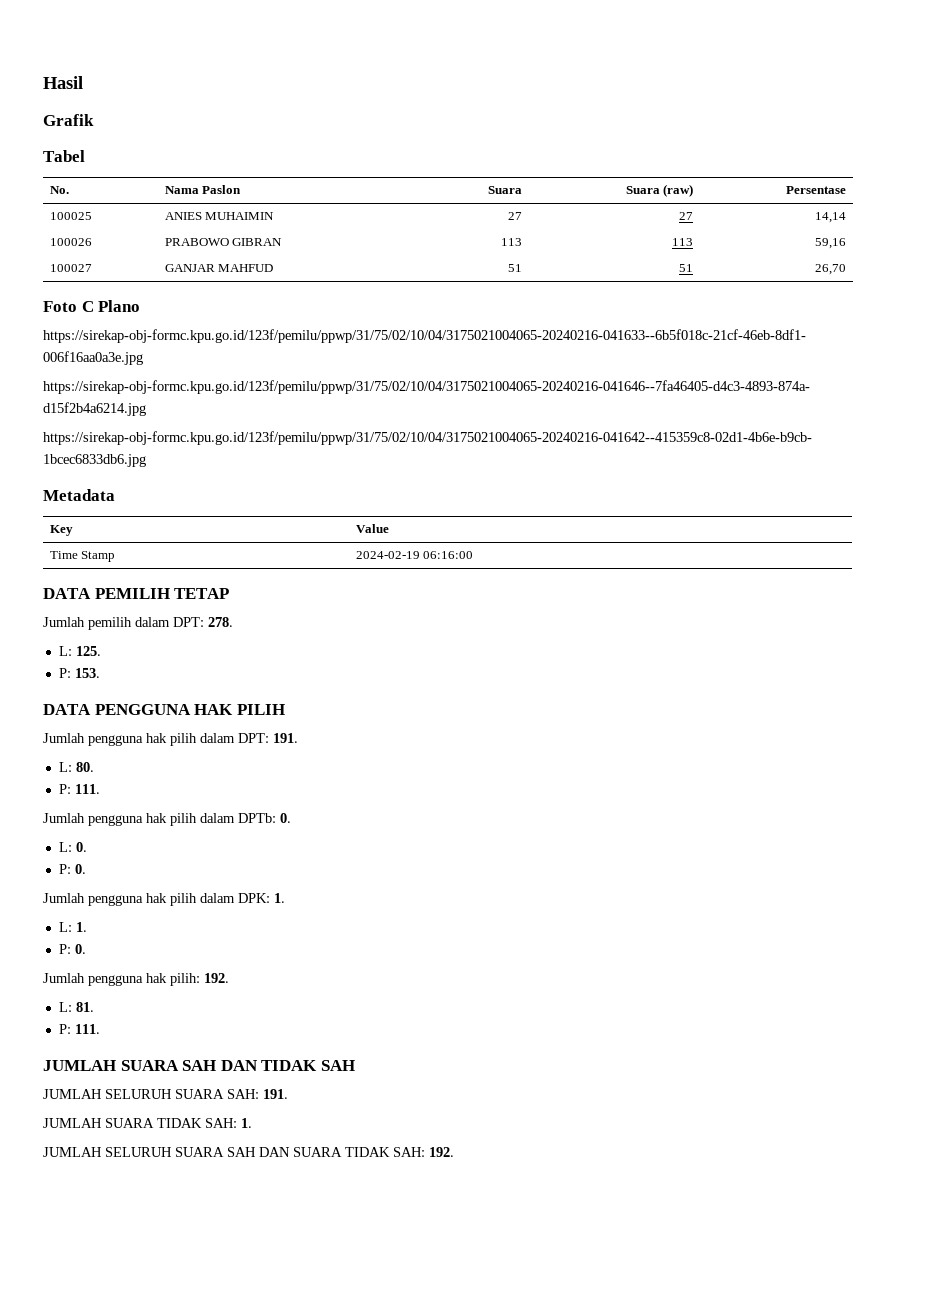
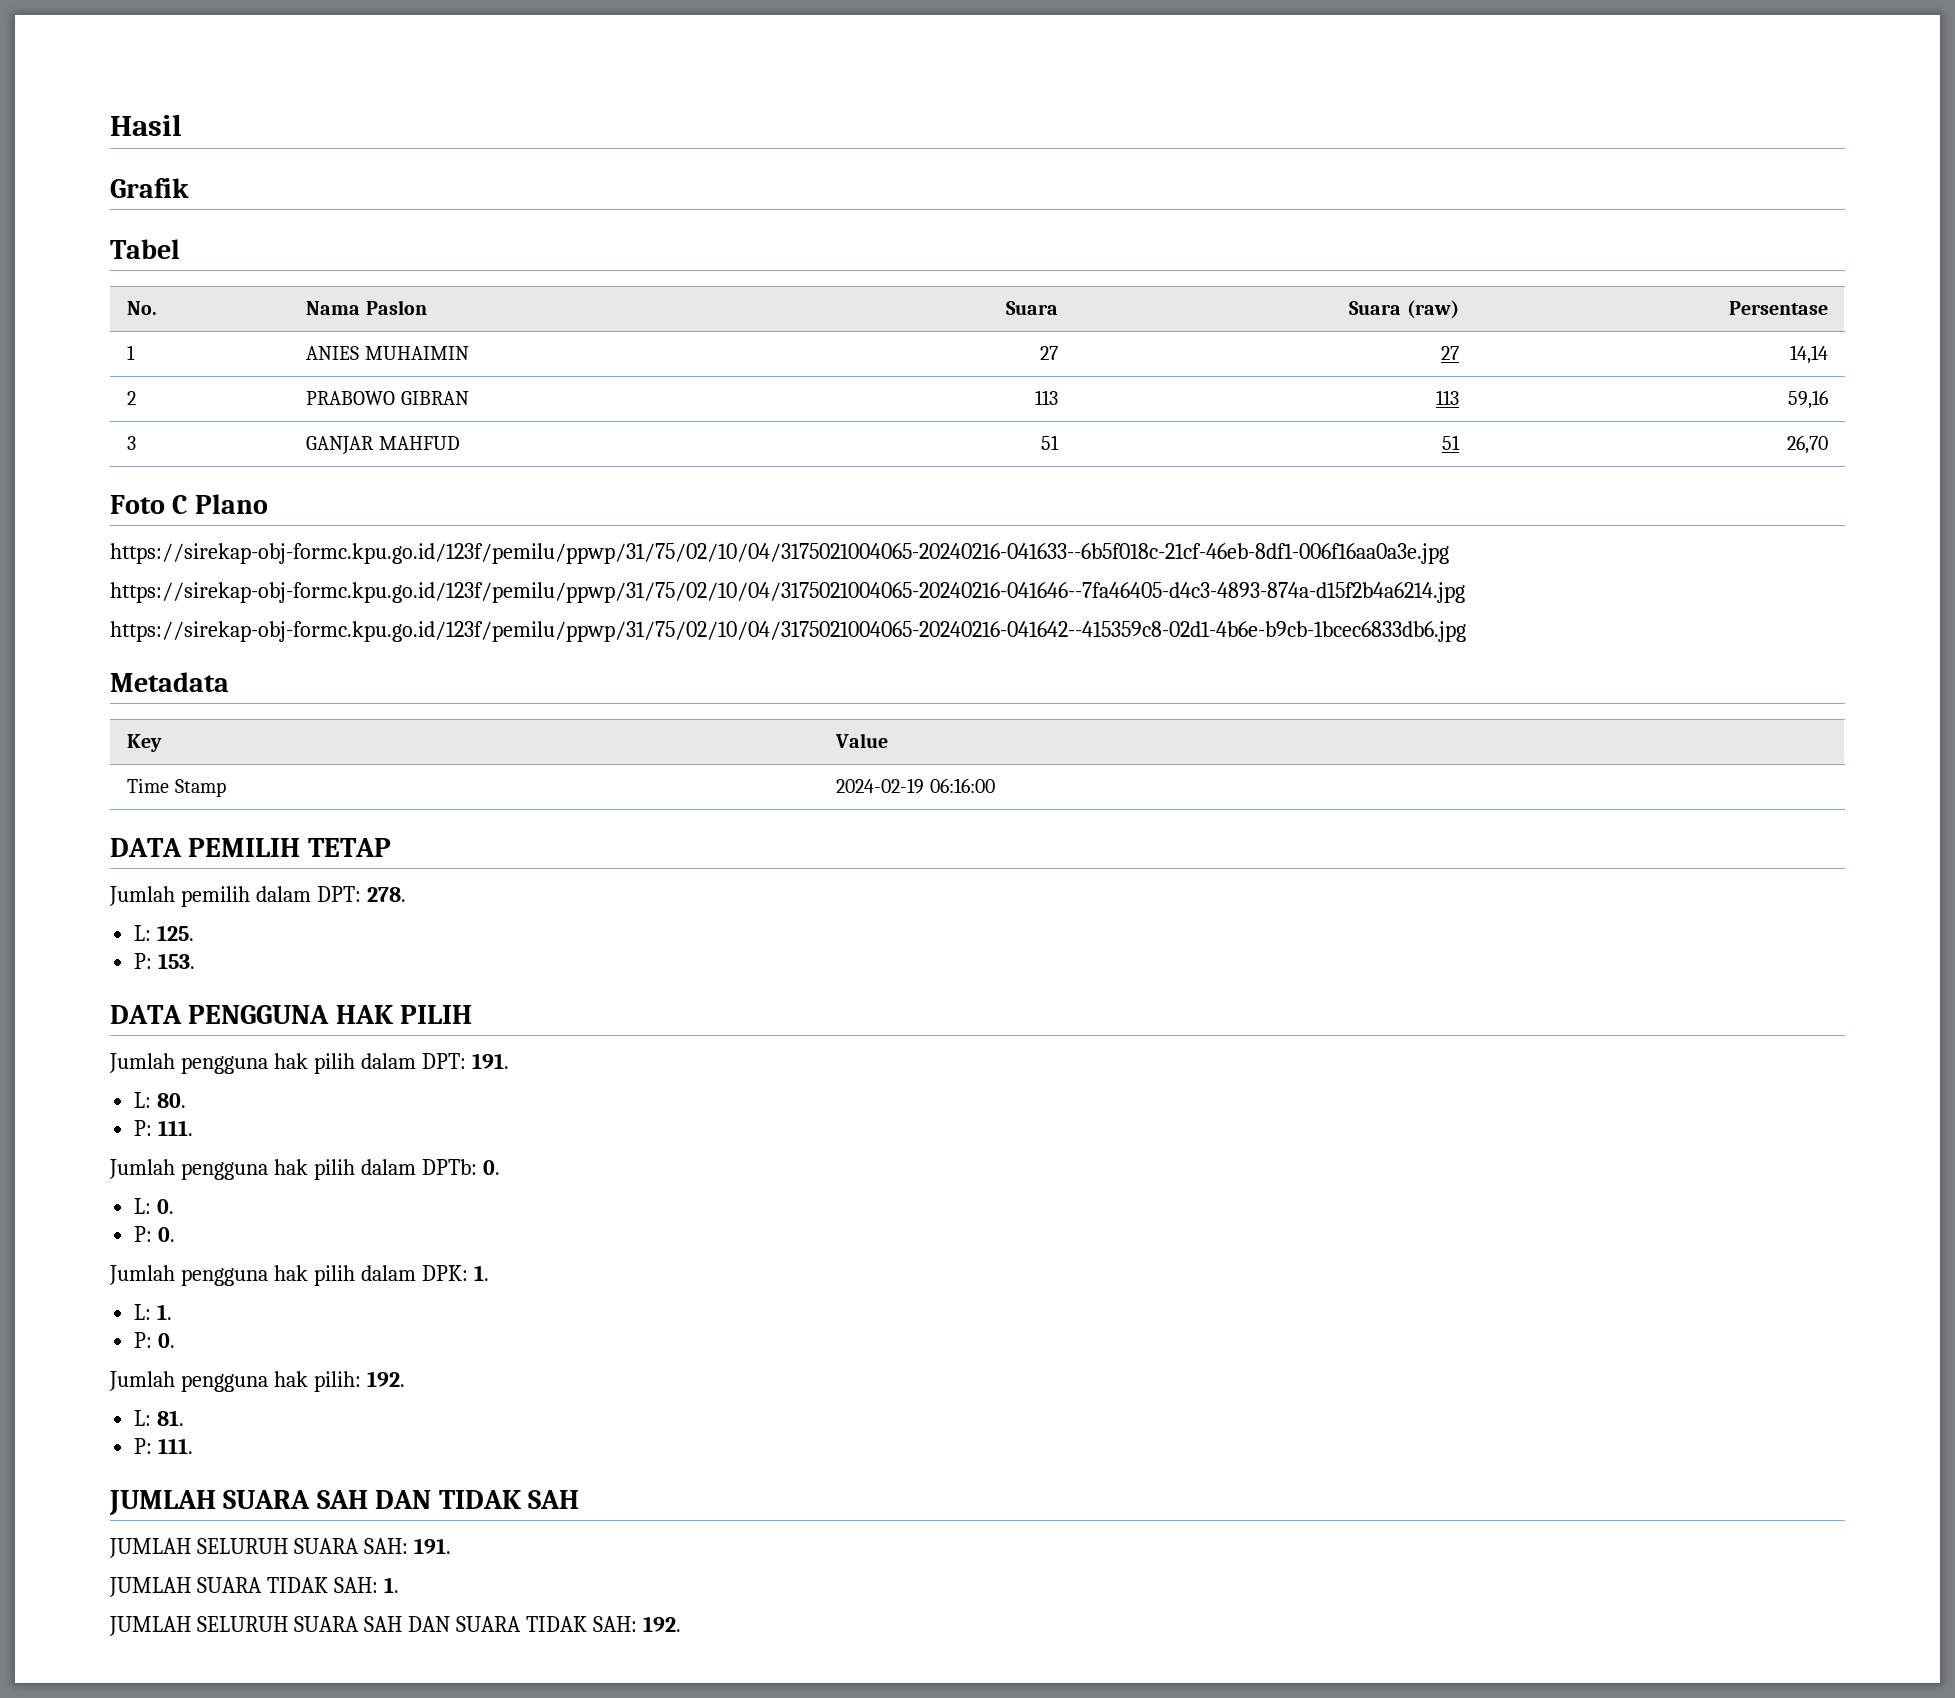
[49,212,92,220] 100025 -> [127,345,136,360] 1
[49,238,92,246] 100026 -> [127,391,137,405] 2
[49,264,92,272] 100027 -> [127,436,137,450] 3

